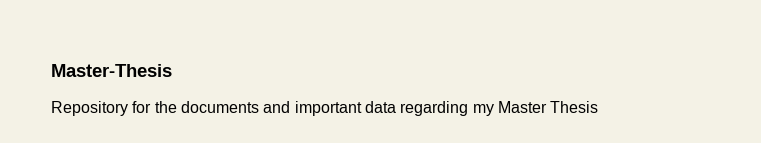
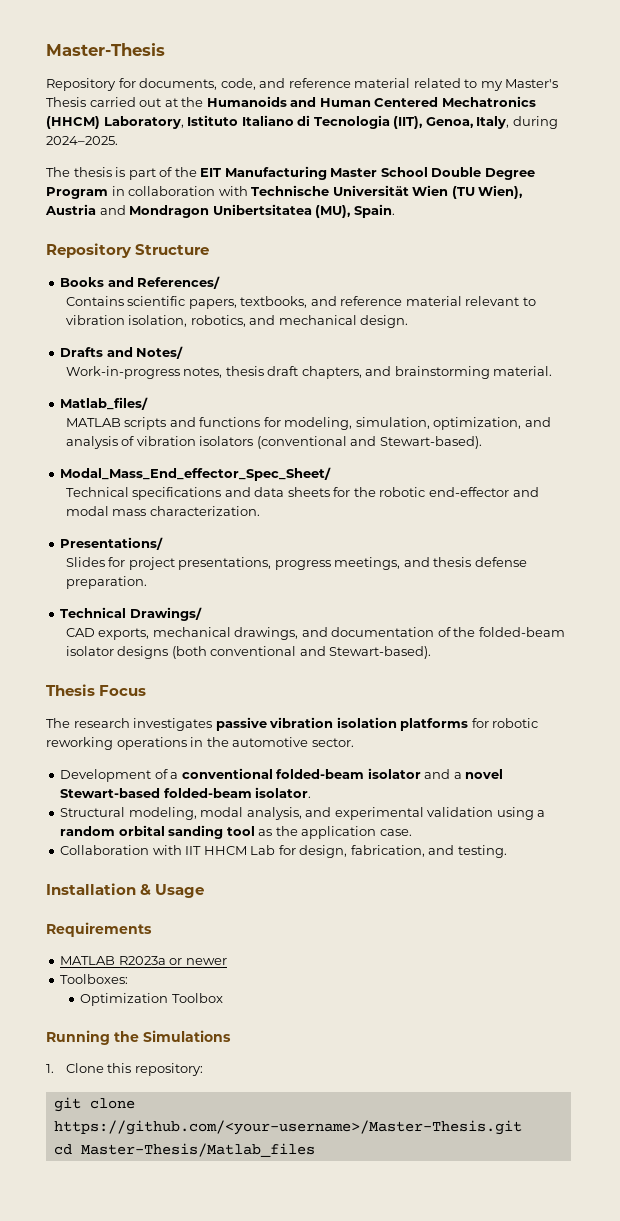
[154,101,599,116] the documents and important data regarding my Master Thesis -> [139,78,559,91] [46,96,536,107] [46,115,558,129] [46,136,118,145] [46,166,535,180] [46,185,523,199] [45,204,395,218] [46,243,210,258] [60,276,221,289] [65,296,536,309] [65,315,409,328] [60,346,184,359] [65,366,553,379] [60,397,149,410] [65,417,551,430] [65,436,482,449] [60,467,332,481] [65,487,539,500] [65,506,260,516] [60,537,164,550] [65,557,527,570] [65,576,147,589] [60,607,202,621] [65,627,565,640] [65,646,432,659] [46,684,147,696] [46,717,539,731] [46,737,354,750] [60,768,504,782] [60,787,312,798] [60,807,546,820] [60,825,412,839] [60,845,507,858] [46,883,205,898] [46,922,152,937] [60,956,227,965] [60,974,129,984] [80,993,223,1006] [46,1030,231,1045] [46,1063,203,1076] [53,1097,135,1112] [53,1120,522,1135] [53,1143,315,1157] documents, code, and reference material related to my Master's Thesis carried out at the Humanoids and Human Centered Mechatronics (HHCM) Laboratory, Istituto Italiano di Tecnologia (IIT), Genoa, Italy, during 2024–2025. // The thesis is part of the EIT Manufacturing Master School Double Degree Program in collaboration with Technische Universität Wien (TU Wien), Austria and Mondragon Unibertsitatea (MU), Spain. // Repository Structure // Books and References/ // Contains scientific papers, textbooks, and reference material relevant to vibration isolation, robotics, and mechanical design. // Drafts and Notes/ // Work-in-progress notes, thesis draft chapters, and brainstorming material. // Matlab_files/ // MATLAB scripts and functions for modeling, simulation, optimization, and analysis of vibration isolators (conventional and Stewart-based). // Modal_Mass_End_effector_Spec_Sheet/ // Technical specifications and data sheets for the robotic end-effector and modal mass characterization. // Presentations/ // Slides for project presentations, progress meetings, and thesis defense preparation. // Technical Drawings/ // CAD exports, mechanical drawings, and documentation of the folded-beam isolator designs (both conventional and Stewart-based). // Thesis Focus // The research investigates passive vibration isolation platforms for robotic reworking operations in the automotive sector. // Development of a conventional folded-beam isolator and a novel Stewart-based folded-beam isolator. // Structural modeling, modal analysis, and experimental validation using a random orbital sanding tool as the application case. // Collaboration with IIT HHCM Lab for design, fabrication, and testing. // Installation & Usage // Requirements // MATLAB R2023a or newer // Toolboxes: // Optimization Toolbox // Running the Simulations // 1. Clone this repository: // git clone https://github.com/<your-username>/Master-Thesis.git // cd Master-Thesis/Matlab_files

